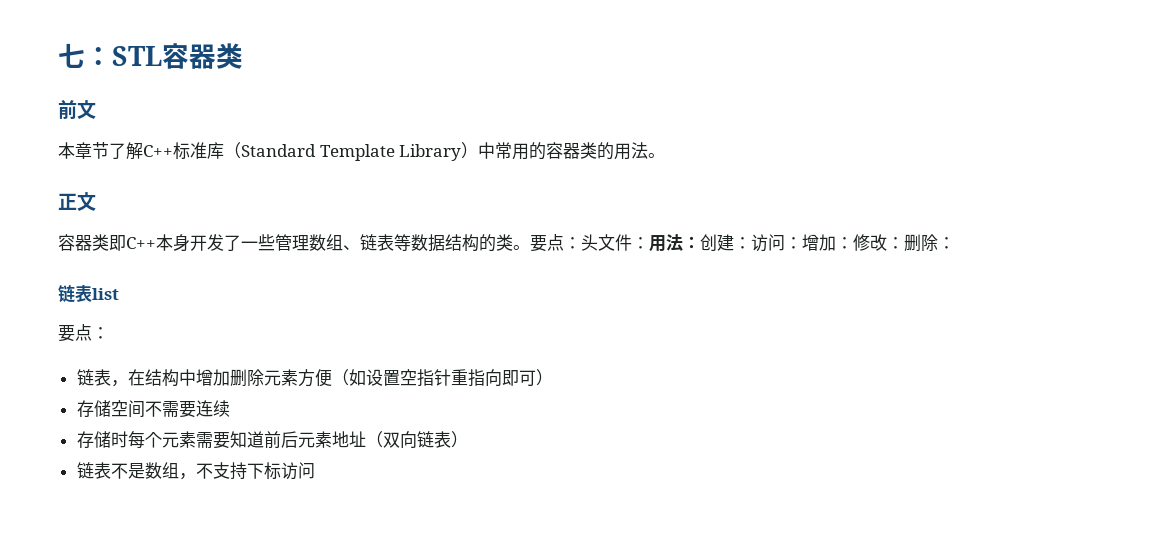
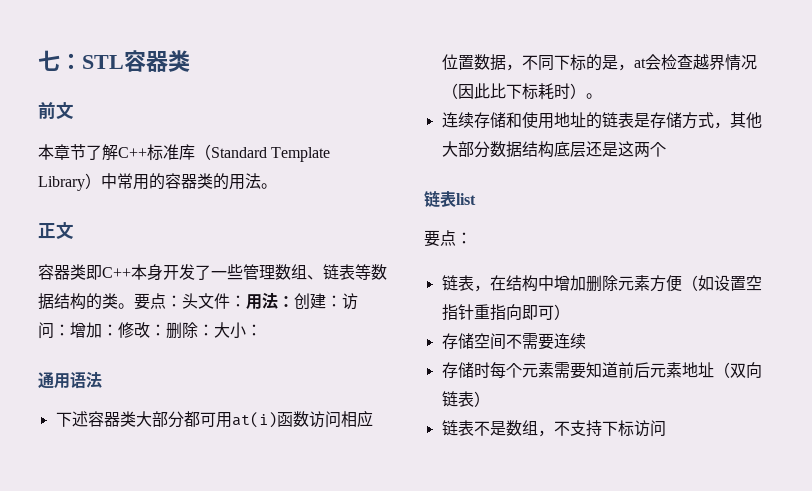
(955, 243) none -> [214,322,262,339] [38,371,102,389] [55,410,373,428] [441,54,757,71] [441,83,602,100] [441,112,762,129] [441,141,666,158] 大小： // 通用语法 // 下述容器类大部分都可用at(i)函数访问相应位置数据，不同下标的是，at会检查越界情况（因此比下标耗时）。 // 连续存储和使用地址的链表是存储方式，其他大部分数据结构底层还是这两个

